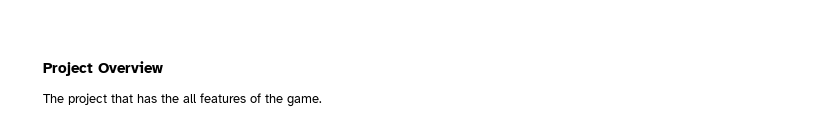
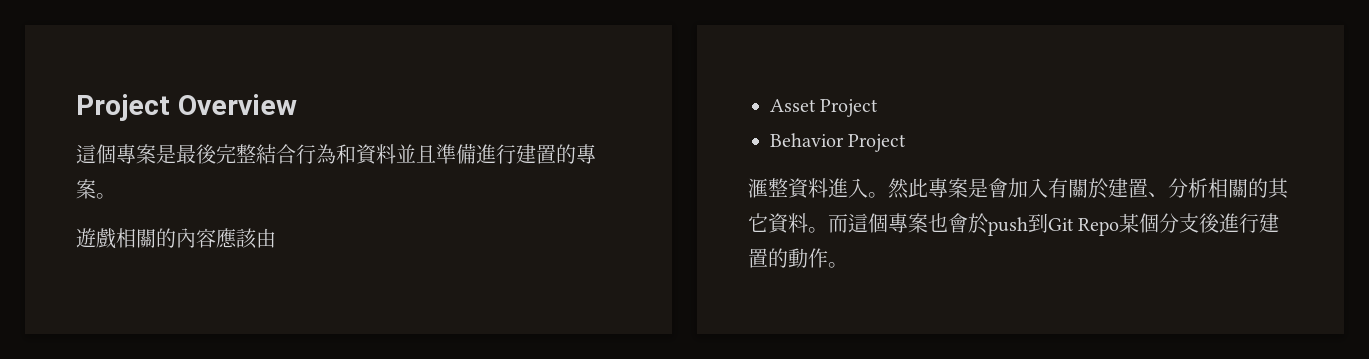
[43,93,322,107] The project that has the all features of the game. -> [76,144,596,165] [76,179,116,199] [76,228,276,249] [770,99,879,117] [770,133,907,152] [748,178,1289,199] [748,213,1280,236] [748,248,848,268] 這個專案是最後完整結合行為和資料並且準備進行建置的專案。 // 遊戲相關的內容應該由 // Asset Project // Behavior Project // 滙整資料進入。然此專案是會加入有關於建置、分析相關的其它資料。而這個專案也會於push到Git Repo某個分支後進行建置的動作。

